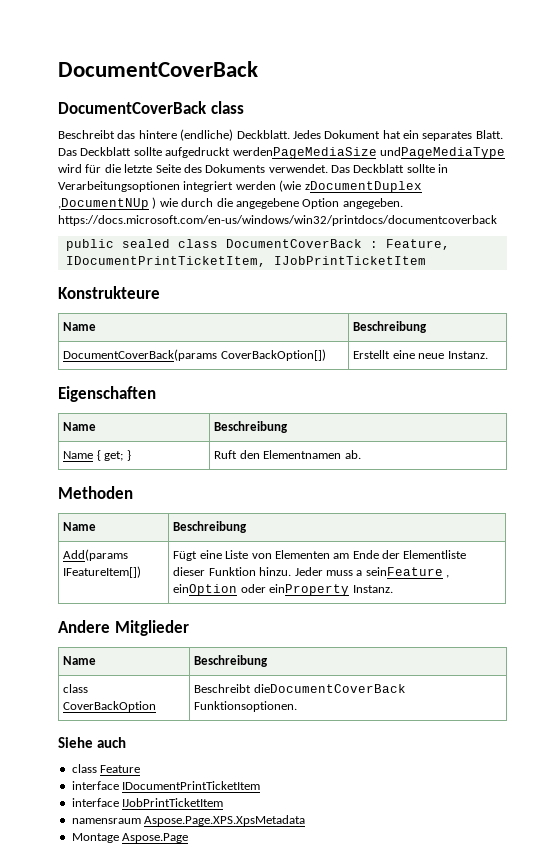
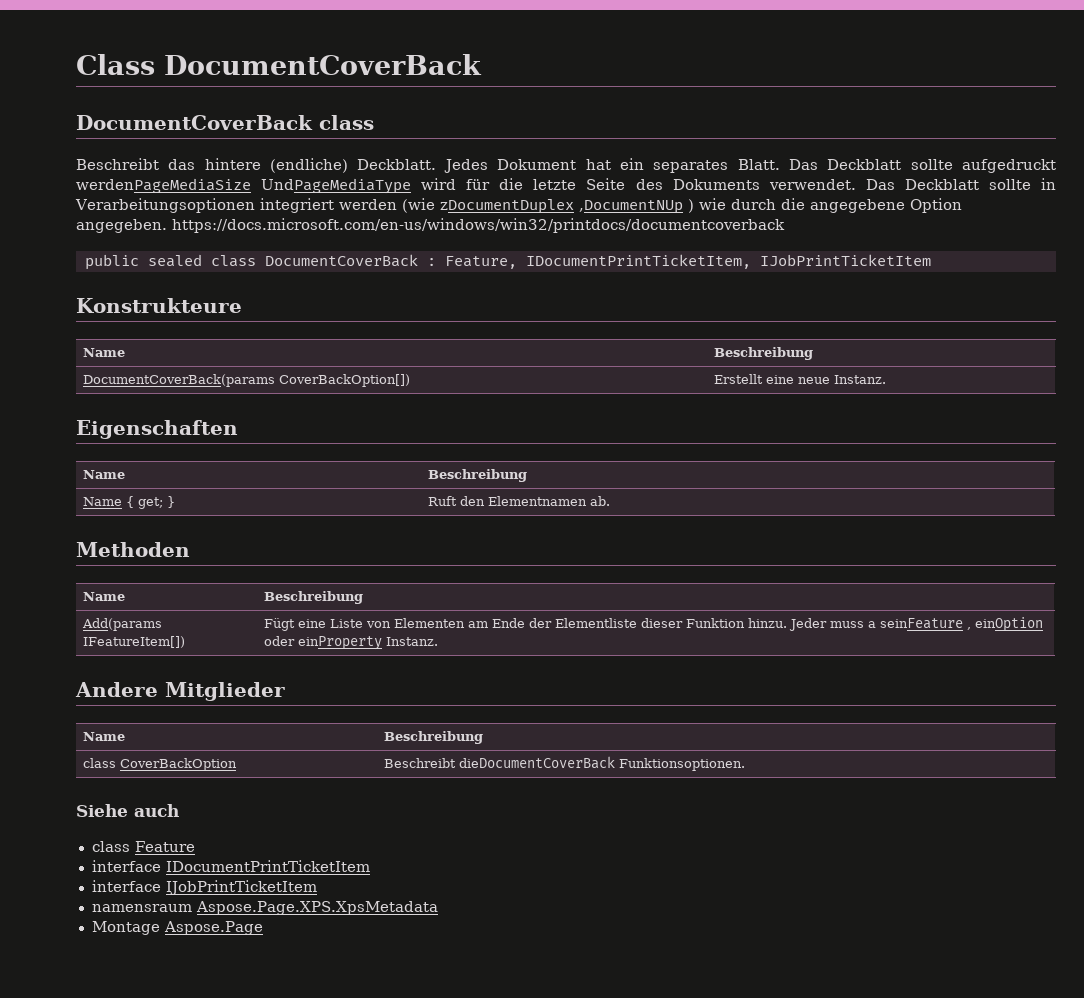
(58, 69) none -> [76,54,155,75] Class
[379,147,505,159] undPageMediaType -> [261,178,412,194] UndPageMediaType

